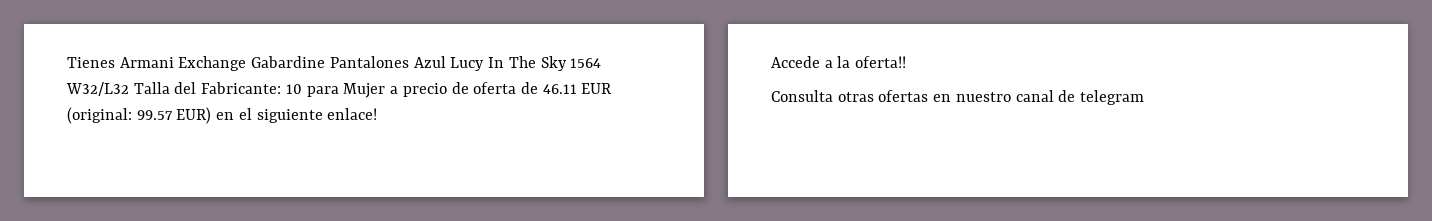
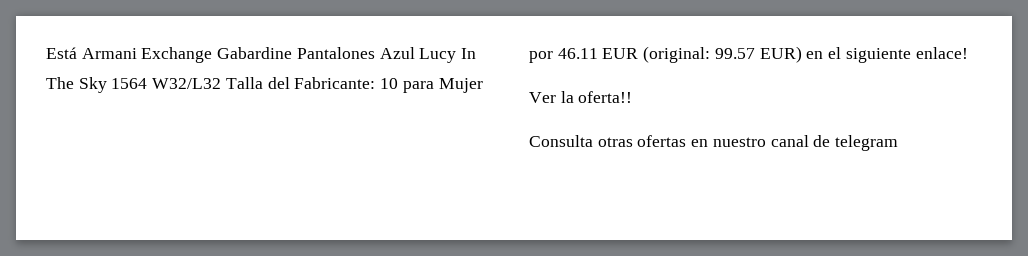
[67,57,115,68] Tienes -> [46,47,77,59] Está
[390,82,538,97] a precio de oferta de -> [529,51,553,63] por
[771,56,833,68] Accede a -> [529,92,556,103] Ver

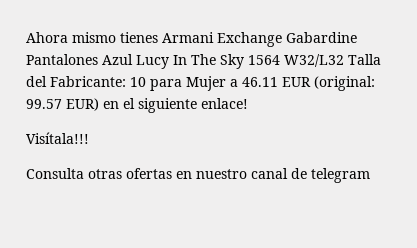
[46,47,77,59] Está -> [26,32,158,43] Ahora mismo tienes
[529,51,553,63] por -> [230,79,238,87] a
[529,91,633,103] Ver la oferta!! -> [26,132,89,144] Visítala!!!

